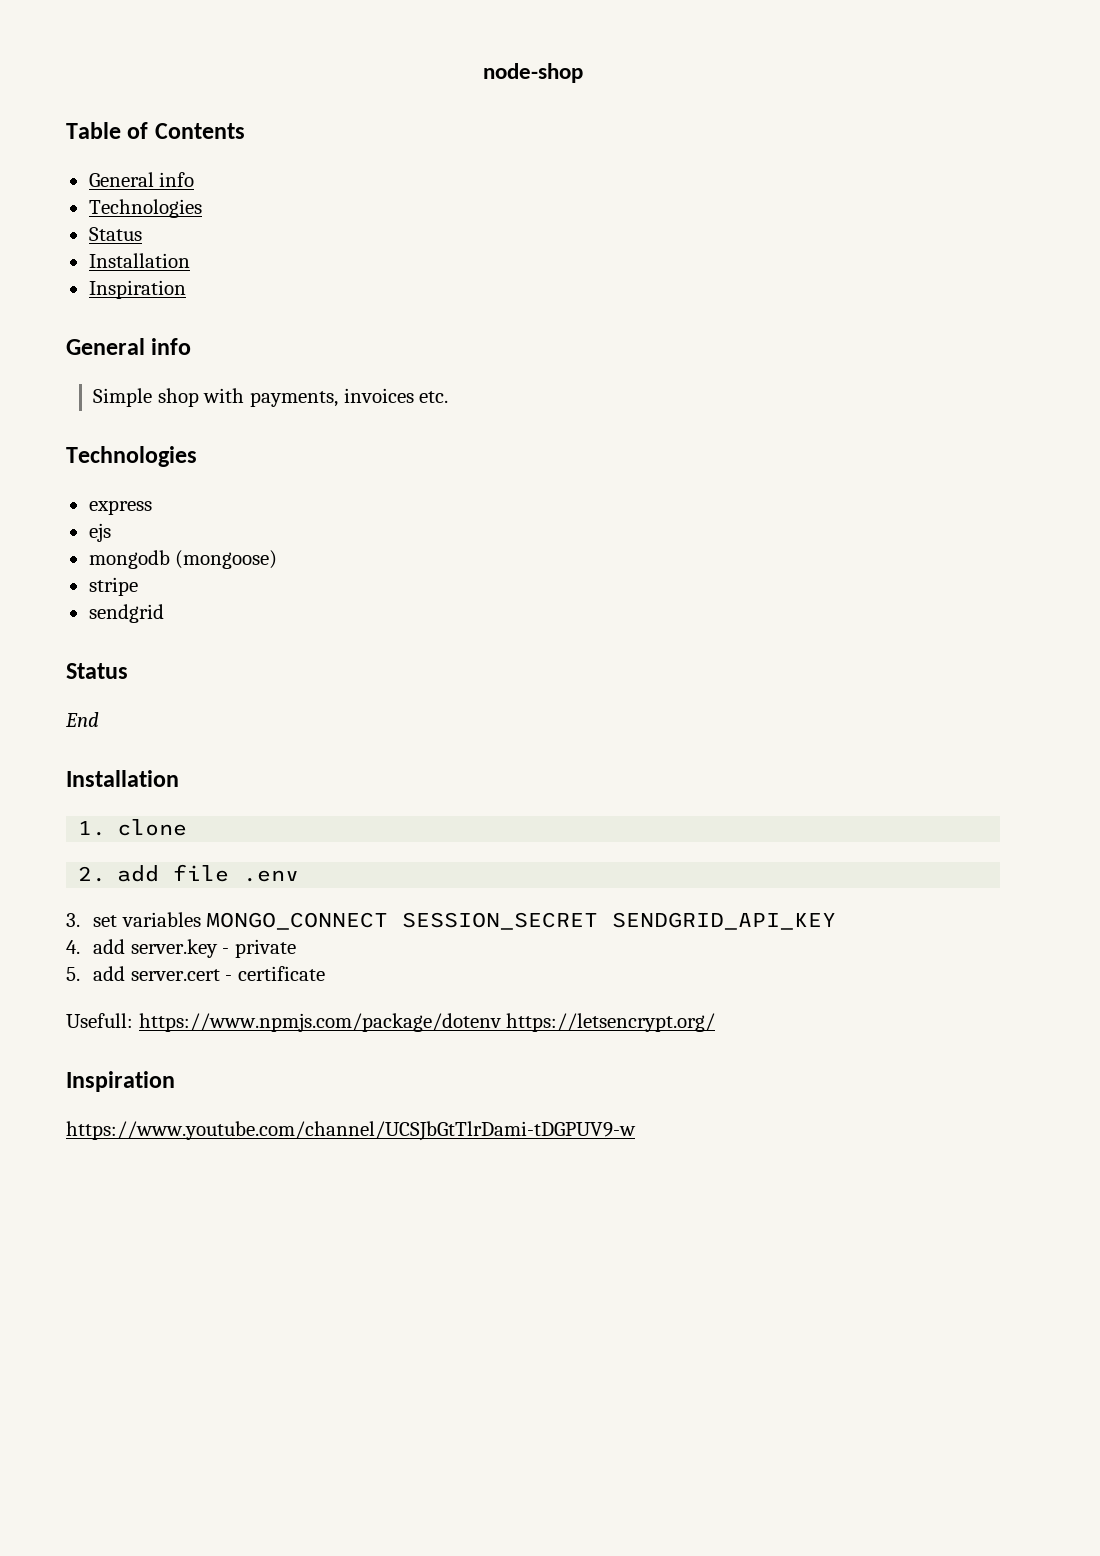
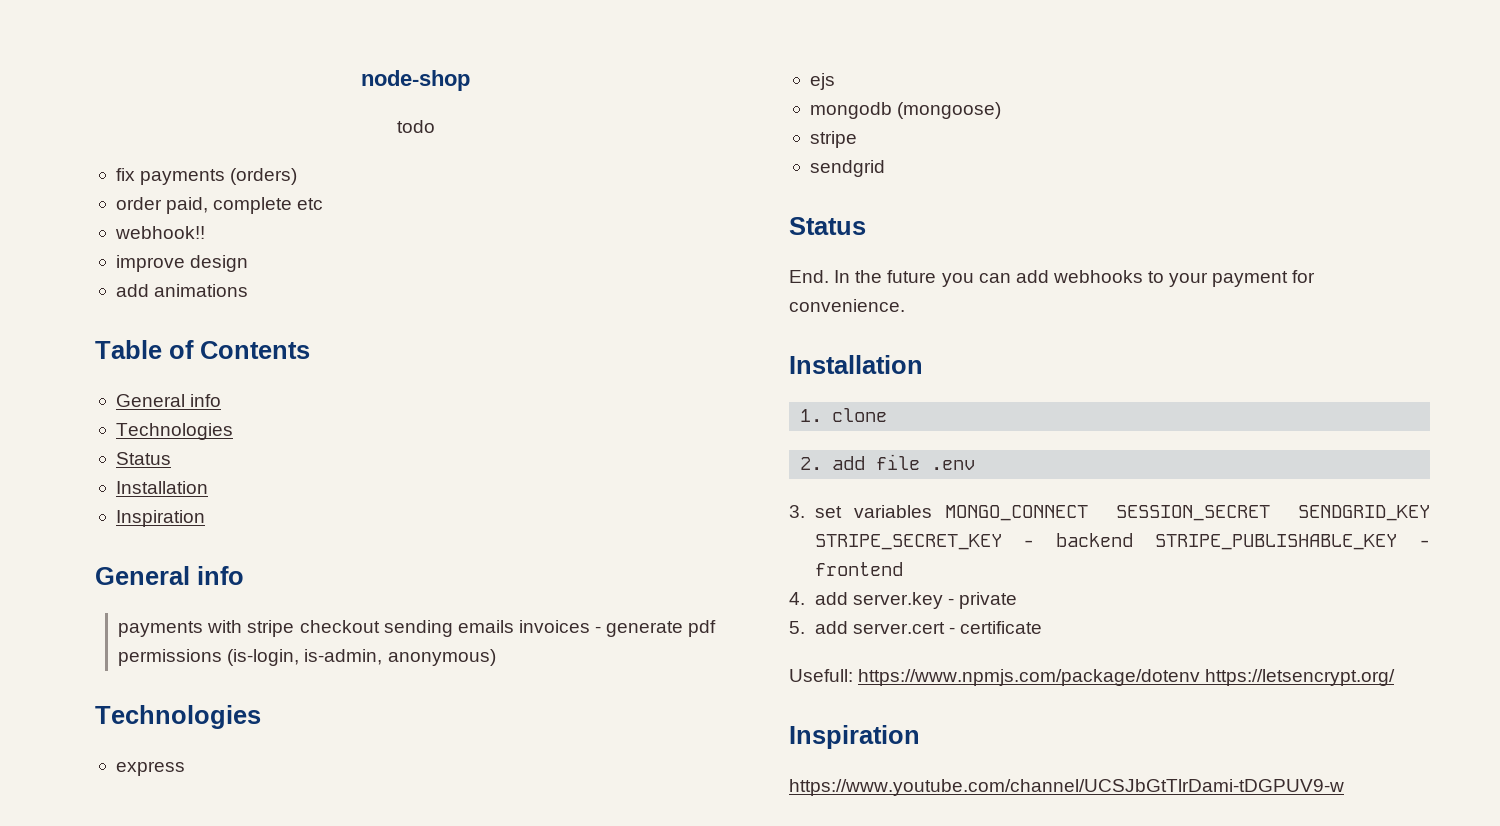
(583, 73) none -> [396,120,435,133] [115,168,298,185] [115,197,324,214] [114,226,205,239] [115,255,249,272] [115,284,249,297] // todo // fix payments (orders) // order paid, complete etc // webhook!! // improve design // add animations
[93,388,449,407] Simple shop with payments, invoices etc. -> [118,620,717,637] [118,649,496,666] payments with stripe checkout sending emails invoices - generate pdf permissions (is-login, is-admin, anonymous)
[65,712,99,727] End -> [789,270,1316,287] [789,299,905,312] End. In the future you can add webhooks to your payment for convenience.
[612,912,837,930] SENDGRID_API_KEY -> [1298,505,1430,521] [814,533,1430,550] [814,562,903,576] SENDGRID_KEY STRIPE_SECRET_KEY - backend STRIPE_PUBLISHABLE_KEY - frontend

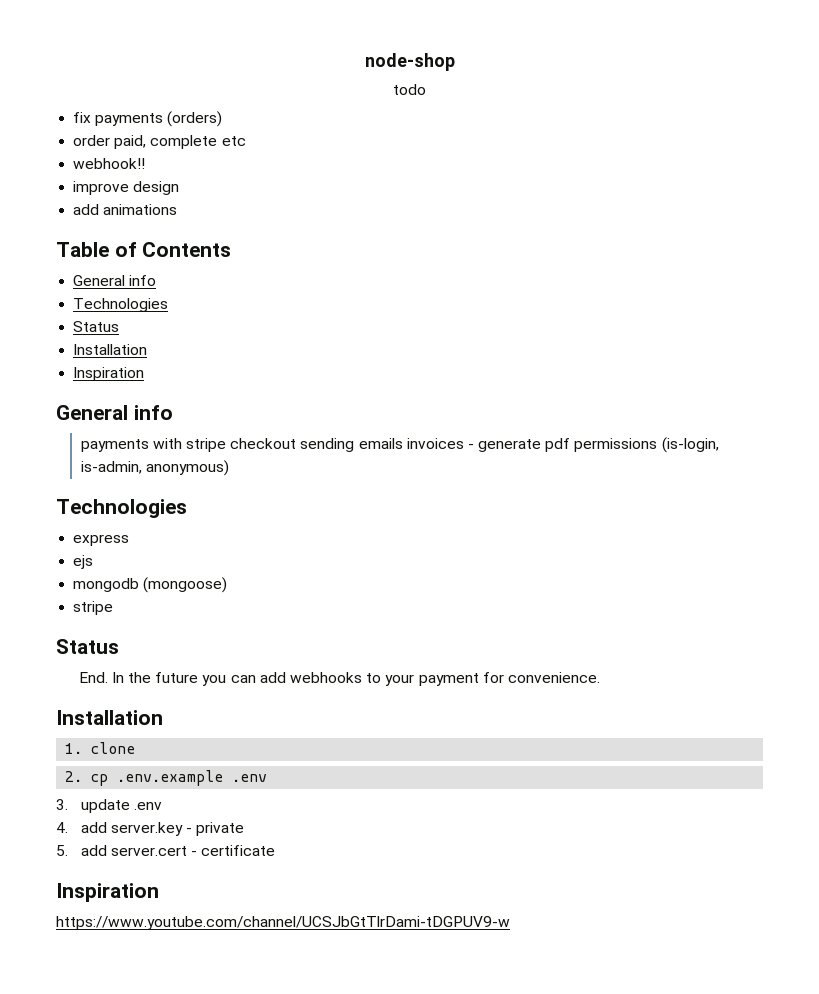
[809,160,885,177] // sendgrid -> (114, 608) none
[831,454,920,470] add file -> [90,770,224,786] cp .env.example
[814,505,1430,521] [814,533,1430,550] [814,562,903,576] set variables MONGO_CONNECT SESSION_SECRET SENDGRID_KEY STRIPE_SECRET_KEY - backend STRIPE_PUBLISHABLE_KEY - frontend -> [80,799,162,813] update .env
[789,669,1396,686] // Usefull: https://www.npmjs.com/package/dotenv https://letsencrypt.org/ -> (276, 850) none

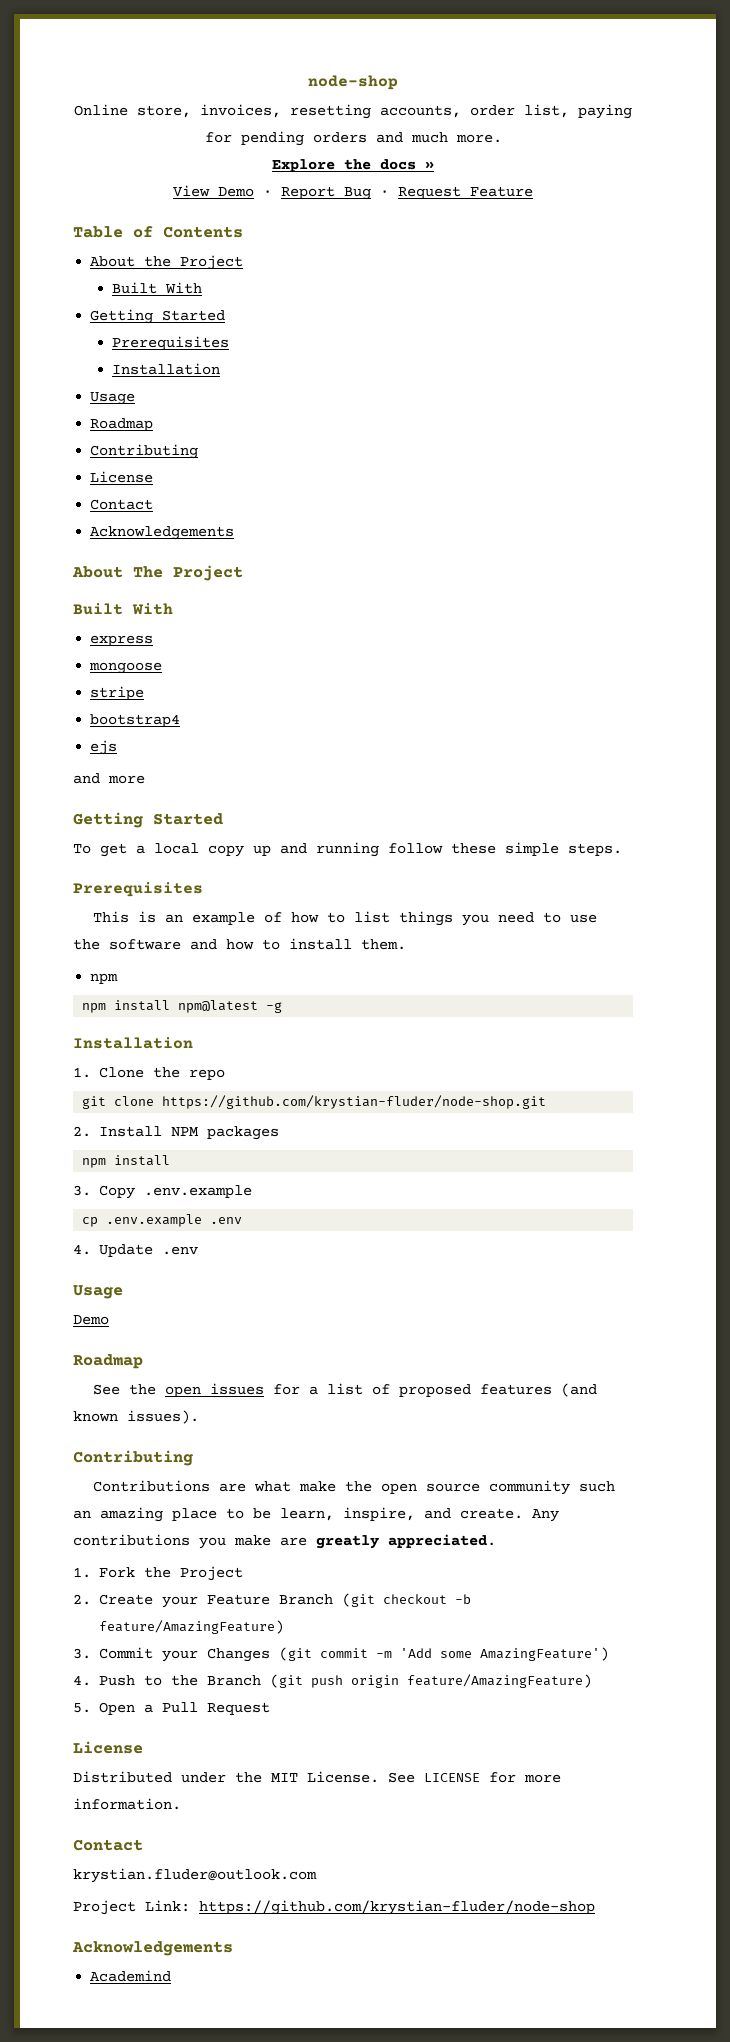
[393,84,426,95] [73,111,223,127] [73,135,246,149] [73,158,146,169] [73,181,180,195] [73,204,178,215] [56,242,232,257] [73,275,157,286] [73,298,169,312] [73,321,120,332] [73,344,148,355] [73,367,145,381] [56,405,173,420] [80,437,719,453] [80,460,229,476] [56,499,187,518] [73,534,130,546] [73,555,94,569] [73,577,228,593] [73,601,114,615] [56,639,119,654] [78,672,600,686] [56,710,163,725] [65,743,83,754] todo // fix payments (orders) // order paid, complete etc // webhook!! // improve design // add animations // Table of Contents // General info // Technologies // Status // Installation // Inspiration // General info // payments with stripe checkout sending emails invoices - generate pdf permissions (is-login, is-admin, anonymous) // Technologies // express // ejs // mongodb (mongoose) // stripe // Status // End. In the future you can add webhooks to your payment for convenience. // Installation // 1. -> [74,104,632,119] [204,131,502,146] [272,159,434,172] [173,185,533,200] [73,226,243,238] [90,255,244,270] [111,282,202,294] [90,309,226,324] [111,336,229,350] [111,363,220,375] [90,392,136,405] [90,418,154,431] [90,444,199,459] [90,471,154,483] [90,499,154,510] [90,526,235,540] [72,565,243,581] [73,603,173,615] [90,635,154,646] [89,662,163,674] [90,686,145,700] [90,714,181,727] [90,740,118,755] [73,773,145,784] [73,812,223,828] [73,842,622,857] [73,882,203,897] [93,911,598,926] [73,938,406,950] [90,973,119,984] [82,1000,283,1013] [73,1037,193,1049] [73,1067,225,1080] [82,1096,107,1109] Online store, invoices, resetting accounts, order list, paying for pending orders and much more. // Explore the docs » // View Demo · Report Bug · Request Feature // Table of Contents // About the Project // Built With // Getting Started // Prerequisites // Installation // Usage // Roadmap // Contributing // License // Contact // Acknowledgements // About The Project // Built With // express // mongoose // stripe // bootstrap4 // ejs // and more // Getting Started // To get a local copy up and running follow these simple steps. // Prerequisites // This is an example of how to list things you need to use the software and how to install them. // npm // npm install npm@latest -g // Installation // 1. Clone the repo // git
[65,771,83,782] // 2. -> [162,1095,547,1109] [73,1126,279,1140] [82,1155,171,1168] [73,1185,252,1199] https://github.com/krystian-fluder/node-shop.git // 2. Install NPM packages // npm install // 3. Copy .env.example //
[56,799,162,813] [56,822,245,836] [56,845,276,856] [56,883,159,902] [56,916,510,930] 3. update .env // 4. add server.key - private // 5. add server.cert - certificate // Inspiration // https://www.youtube.com/channel/UCSJbGtTlrDami-tDGPUV9-w -> [73,1244,198,1257] [73,1285,123,1299] [73,1315,109,1325] [73,1354,143,1369] [93,1383,598,1397] [73,1410,199,1424] [73,1450,193,1466] [93,1480,616,1495] [73,1507,559,1522] [73,1534,496,1549] [73,1566,243,1581] [73,1593,471,1608] [98,1620,284,1634] [73,1647,609,1662] [73,1674,592,1688] [73,1702,270,1715] [73,1741,143,1754] [73,1771,561,1783] [73,1798,181,1810] [73,1839,143,1851] [73,1868,317,1883] [73,1900,595,1915] [72,1941,233,1956] [90,1970,172,1982] 4. Update .env // Usage // Demo // Roadmap // See the open issues for a list of proposed features (and known issues). // Contributing // Contributions are what make the open source community such an amazing place to be learn, inspire, and create. Any contributions you make are greatly appreciated. // 1. Fork the Project // 2. Create your Feature Branch (git checkout -b feature/AmazingFeature) // 3. Commit your Changes (git commit -m 'Add some AmazingFeature') // 4. Push to the Branch (git push origin feature/AmazingFeature) // 5. Open a Pull Request // License // Distributed under the MIT License. See LICENSE for more information. // Contact // krystian.fluder@outlook.com // Project Link: https://github.com/krystian-fluder/node-shop // Acknowledgements // Academind

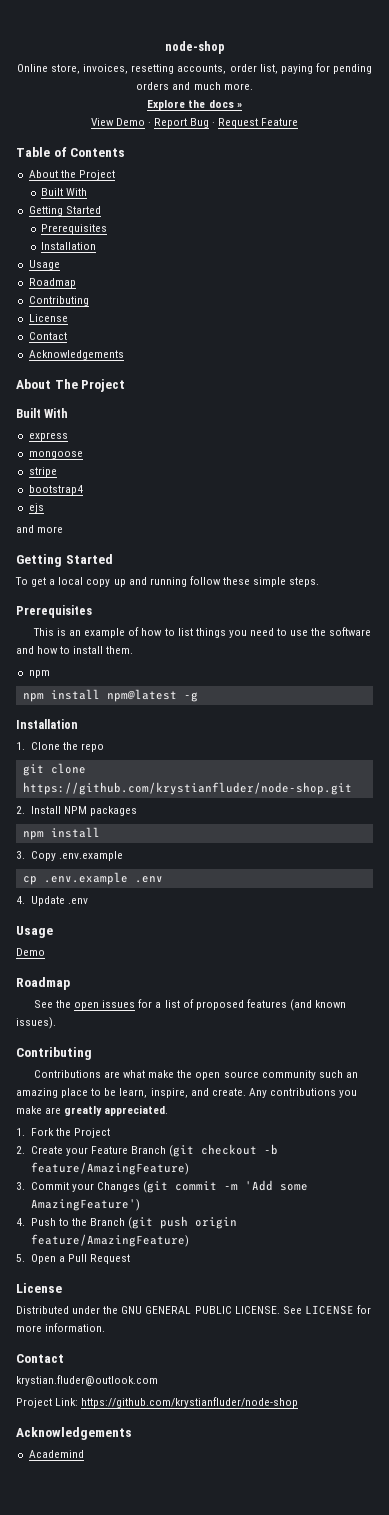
[162,1095,547,1109] https://github.com/krystian-fluder/node-shop.git -> [22,782,352,795] https://github.com/krystianfluder/node-shop.git
[271,1771,379,1783] MIT License. -> [121,1306,280,1314] GNU GENERAL PUBLIC LICENSE.
[199,1900,595,1915] https://github.com/krystian-fluder/node-shop -> [81,1397,299,1408] https://github.com/krystianfluder/node-shop

